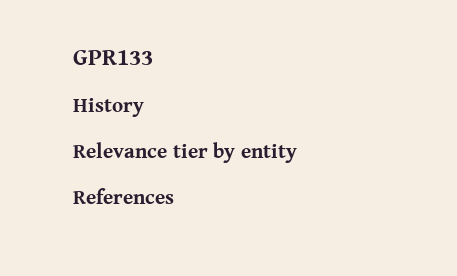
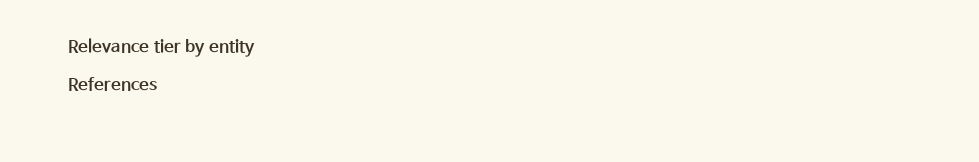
[73,50,153,65] [73,98,144,117] GPR133 // History // -> (68, 45) none

